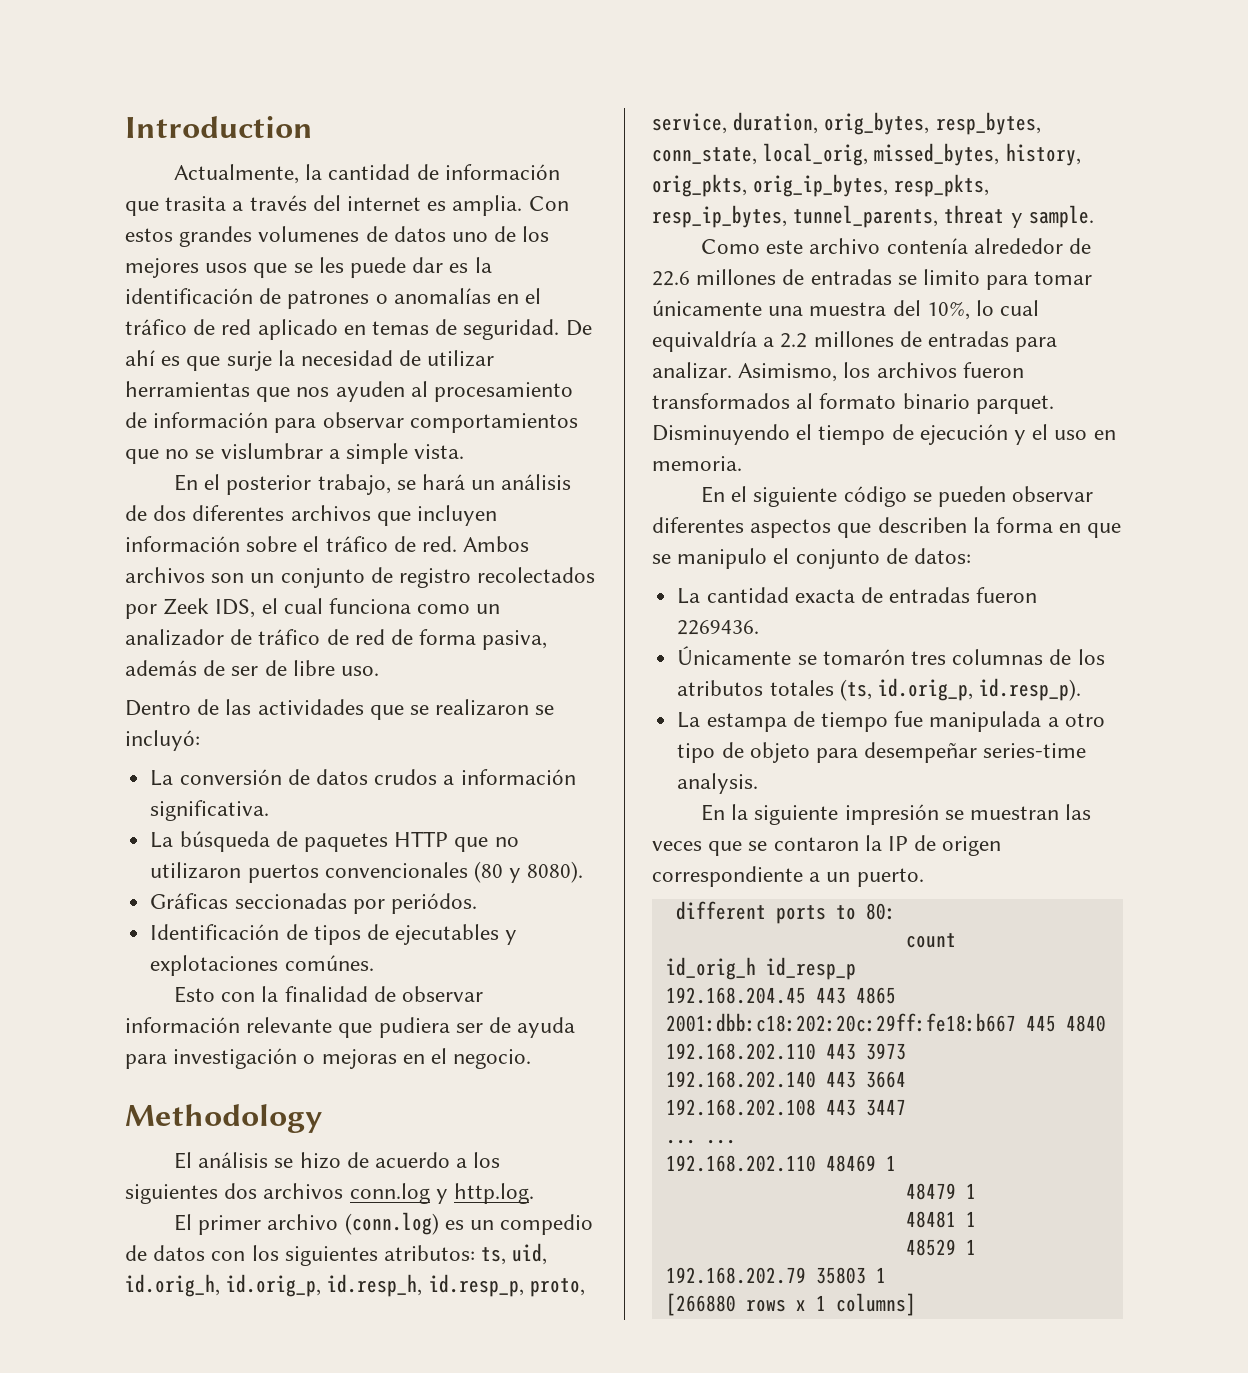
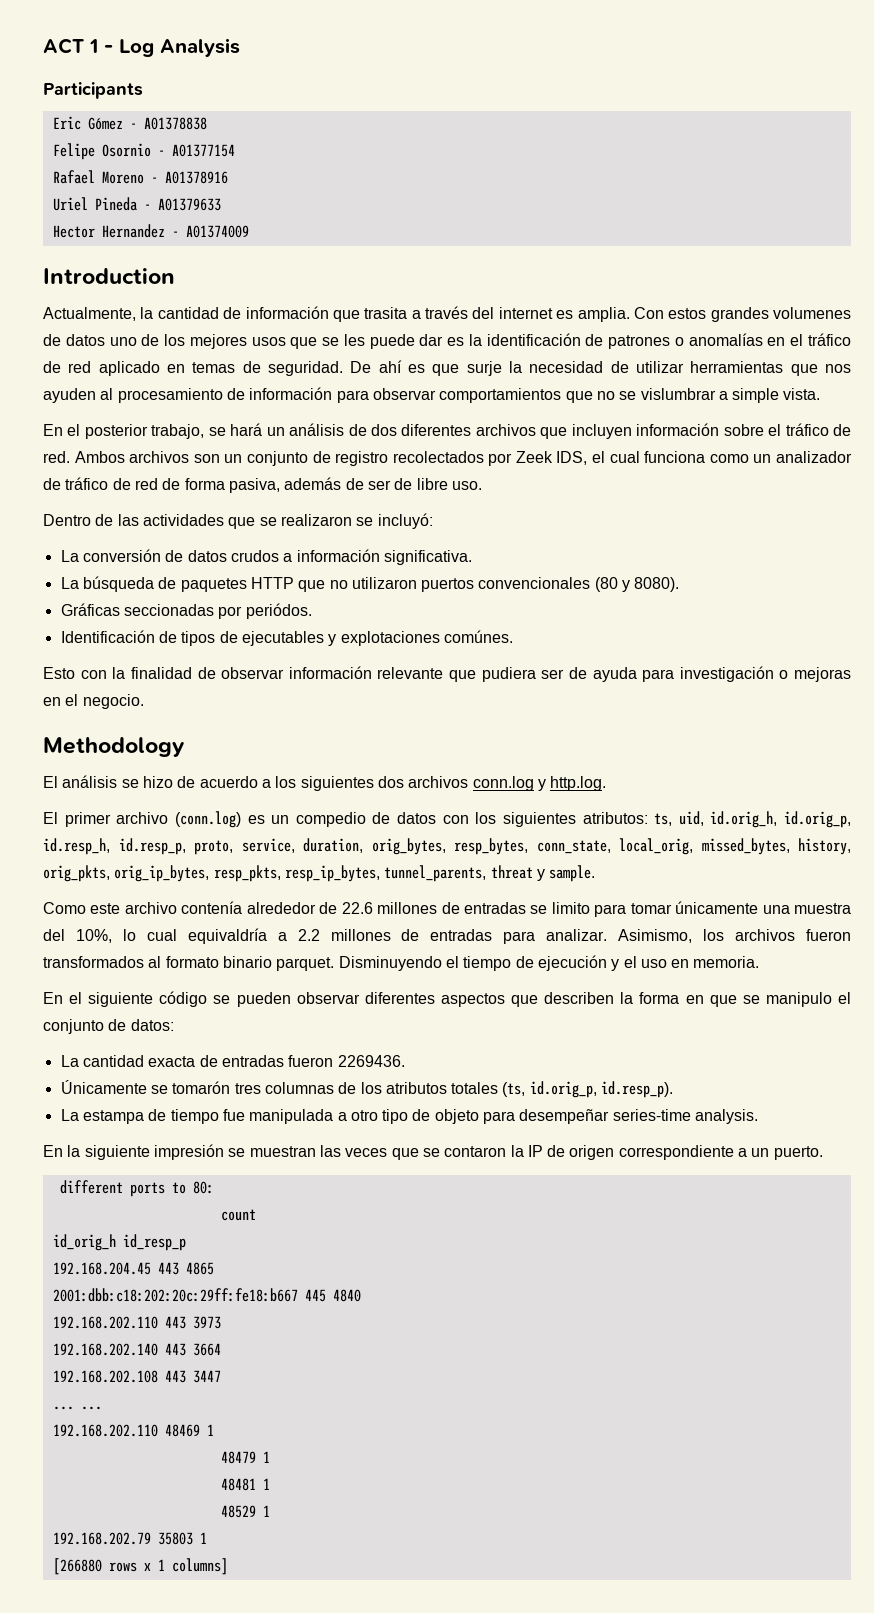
(125, 127) none -> [43,38,240,57] [43,82,143,99] [52,116,207,130] [52,143,235,160] [52,170,228,184] [52,197,221,211] [52,224,249,238] ACT 1 - Log Analysis // Participants // Eric Gómez - A01378838 // Felipe Osornio - A01377154 // Rafael Moreno - A01378916 // Uriel Pineda - A01379633 // Hector Hernandez - A01374009 //

